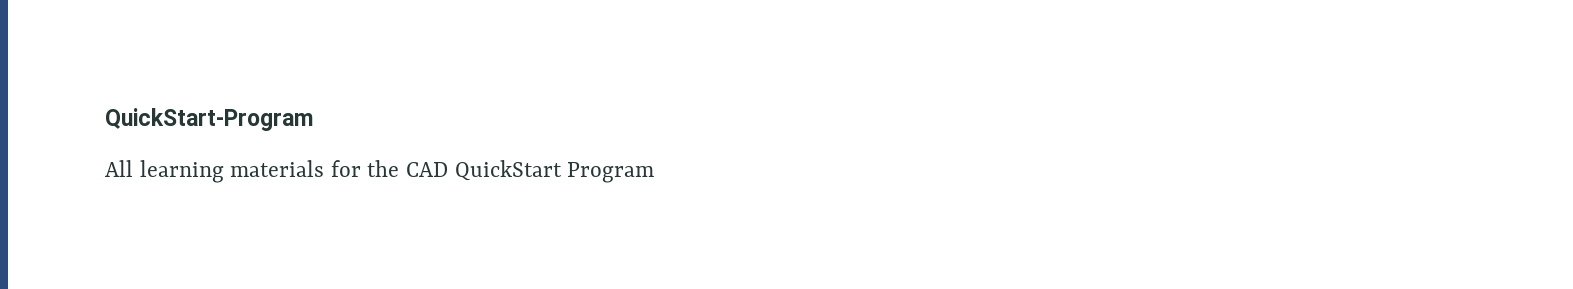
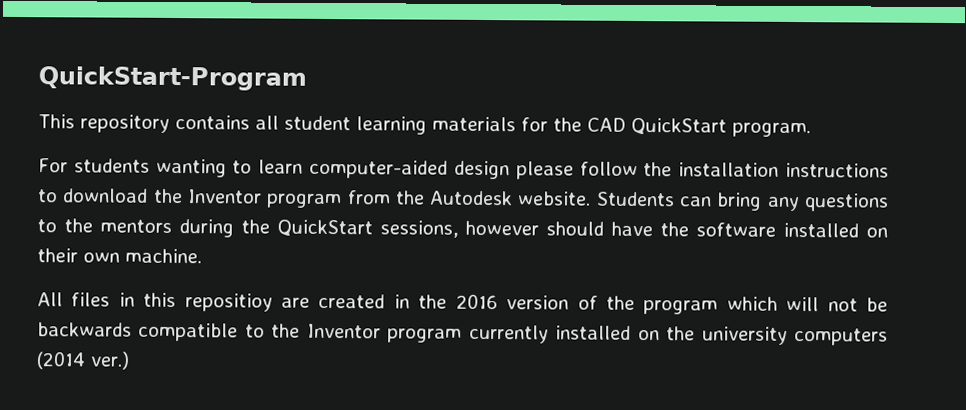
[105,160,133,177] All -> [38,114,351,133] This repository contains all student
[567,162,655,183] Program -> [732,122,811,138] [38,158,890,180] [38,188,889,212] [37,218,888,238] [37,248,202,264] [37,292,888,315] [37,322,889,346] [36,351,130,370] program. // For students wanting to learn computer-aided design please follow the installation instructions to download the Inventor program from the Autodesk website. Students can bring any questions to the mentors during the QuickStart sessions, however should have the software installed on their own machine. // All files in this repositioy are created in the 2016 version of the program which will not be backwards compatible to the Inventor program currently installed on the university computers (2014 ver.)

